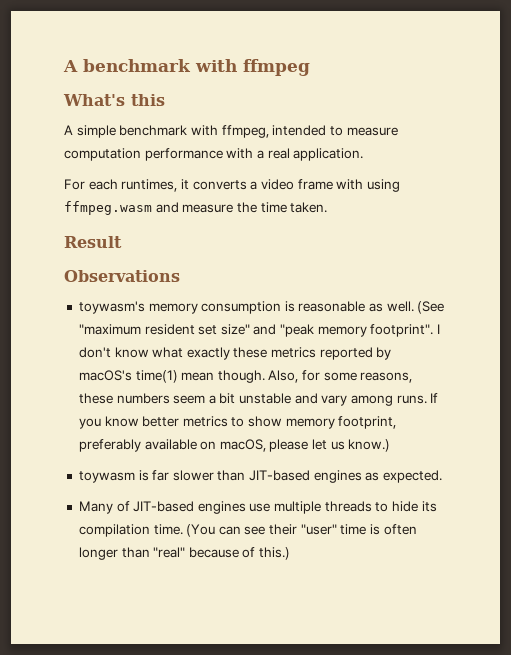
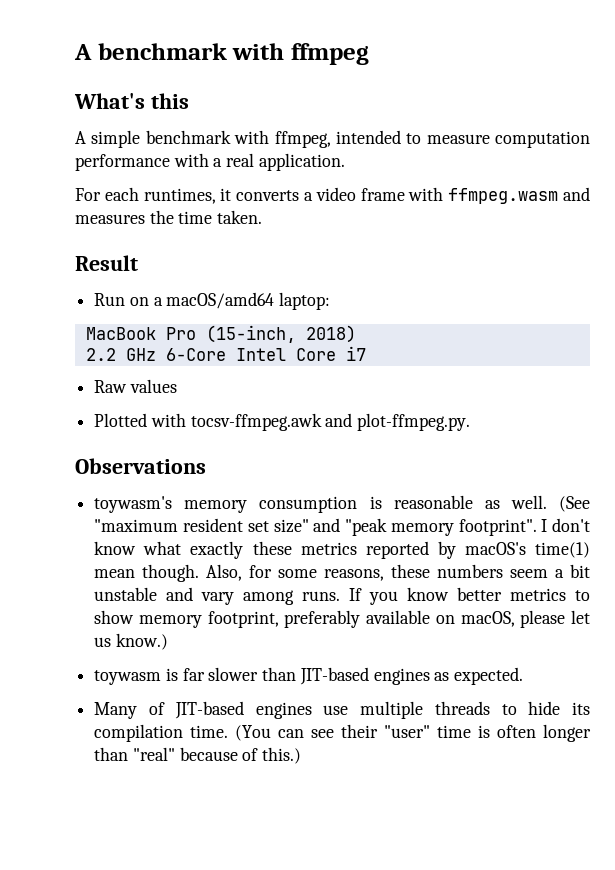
[366,179,400,192] using -> (444, 194) none
[182,204,234,213] measure -> [75,214,145,224] measures
(122, 242) none -> [94,292,331,310] [85,325,356,343] [85,346,366,361] [94,379,177,393] [94,413,471,431] // Run on a macOS/amd64 laptop: // MacBook Pro (15-inch, 2018) // 2.2 GHz 6-Core Intel Core i7 // Raw values // Plotted with tocsv-ffmpeg.awk and plot-ffmpeg.py.

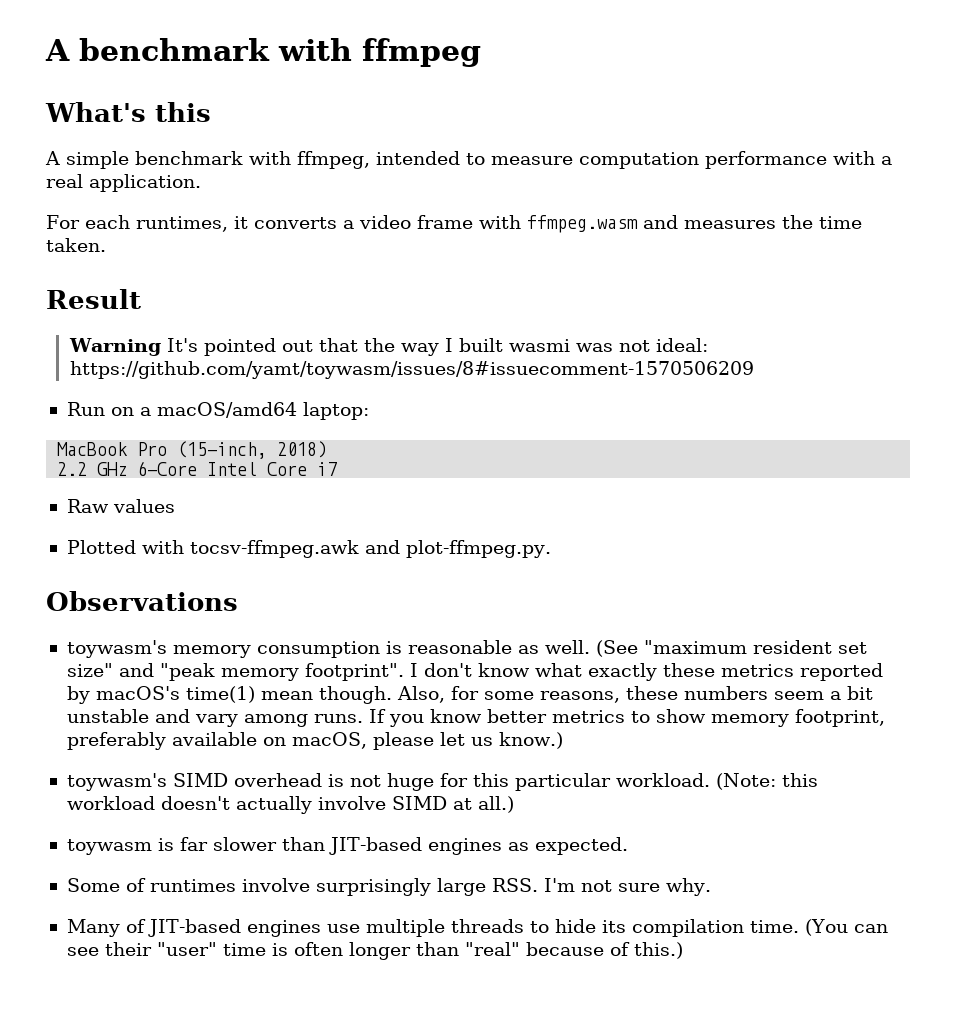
(138, 263) none -> [68,338,708,356] [69,361,754,379] // Warning It's pointed out that the way I built wasmi was not ideal: https://github.com/yamt/toywasm/issues/8#issuecomment-1570506209
(168, 641) none -> [66,773,818,791] [66,796,514,814] // toywasm's SIMD overhead is not huge for this particular workload. (Note: this workload doesn't actually involve SIMD at all.)
(524, 676) none -> [66,878,711,896] // Some of runtimes involve surprisingly large RSS. I'm not sure why.

